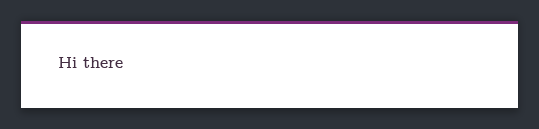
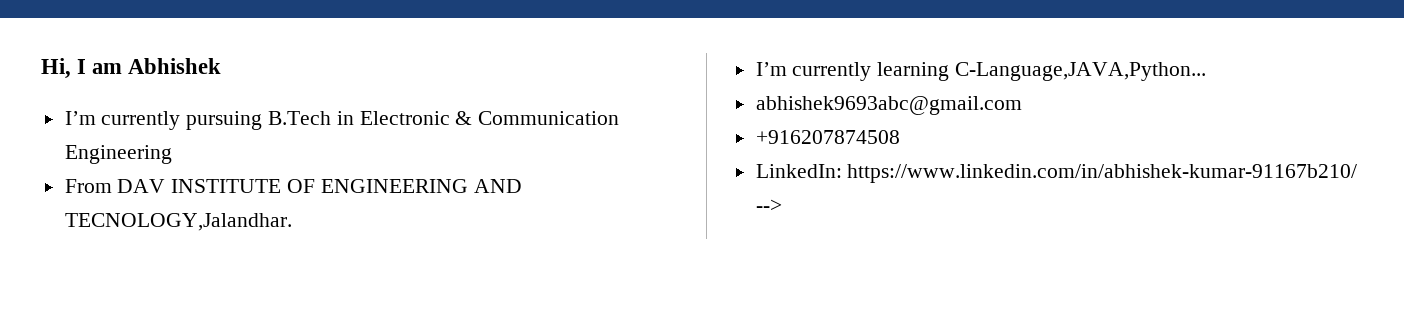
[58,57,123,68] Hi there -> [41,58,222,79] [64,111,620,130] [64,145,172,164] [64,179,522,193] [64,213,292,231] [755,62,1207,81] [755,96,1022,115] [755,130,900,144] [755,164,1358,183] [755,199,782,212] Hi, I am Abhishek // I’m currently pursuing B.Tech in Electronic & Communication Engineering // From DAV INSTITUTE OF ENGINEERING AND TECNOLOGY,Jalandhar. // I’m currently learning C-Language,JAVA,Python... // abhishek9693abc@gmail.com // +916207874508 // LinkedIn: https://www.linkedin.com/in/abhishek-kumar-91167b210/ -->

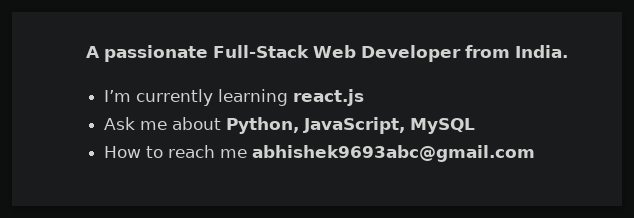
[41,58,222,79] [64,111,620,130] [64,145,172,164] [64,179,522,193] [64,213,292,231] [755,62,1207,81] [755,96,1022,115] [755,130,900,144] [755,164,1358,183] [755,199,782,212] Hi, I am Abhishek // I’m currently pursuing B.Tech in Electronic & Communication Engineering // From DAV INSTITUTE OF ENGINEERING AND TECNOLOGY,Jalandhar. // I’m currently learning C-Language,JAVA,Python... // abhishek9693abc@gmail.com // +916207874508 // LinkedIn: https://www.linkedin.com/in/abhishek-kumar-91167b210/ --> -> [86,45,568,62] [104,89,365,106] [104,117,476,134] [104,145,536,162] A passionate Full-Stack Web Developer from India. // I’m currently learning react.js // Ask me about Python, JavaScript, MySQL // How to reach me abhishek9693abc@gmail.com

